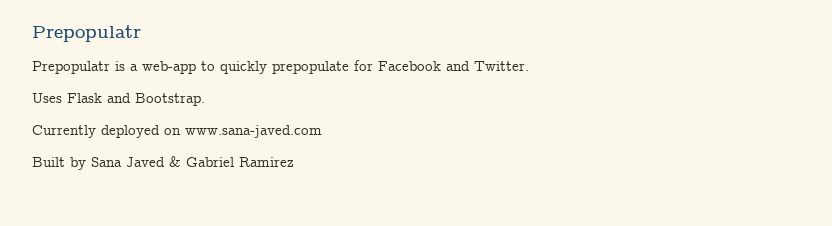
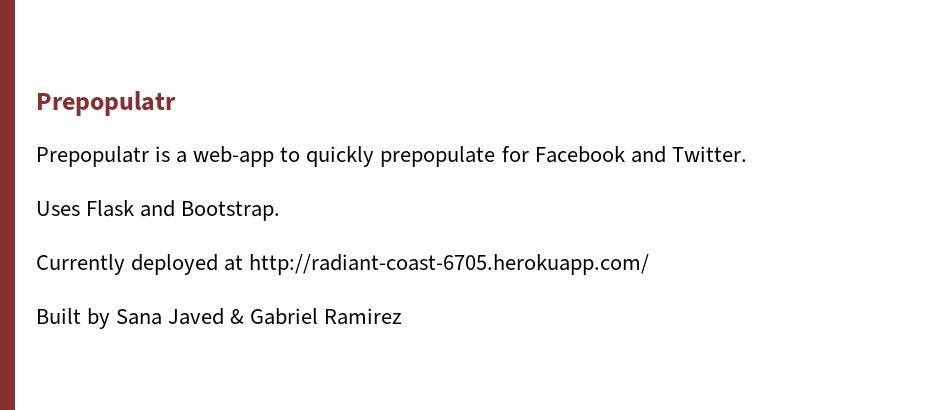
[164,125,322,138] on www.sana-javed.com -> [224,254,650,275] at http://radiant-coast-6705.herokuapp.com/

